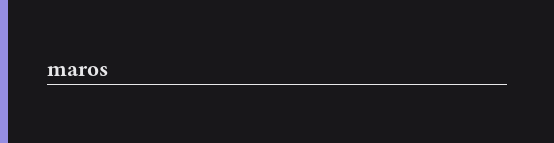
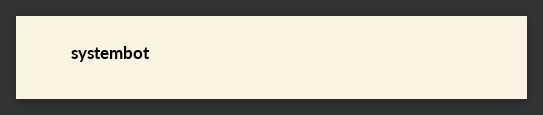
[47,66,108,76] maros -> [71,46,150,62] systembot

